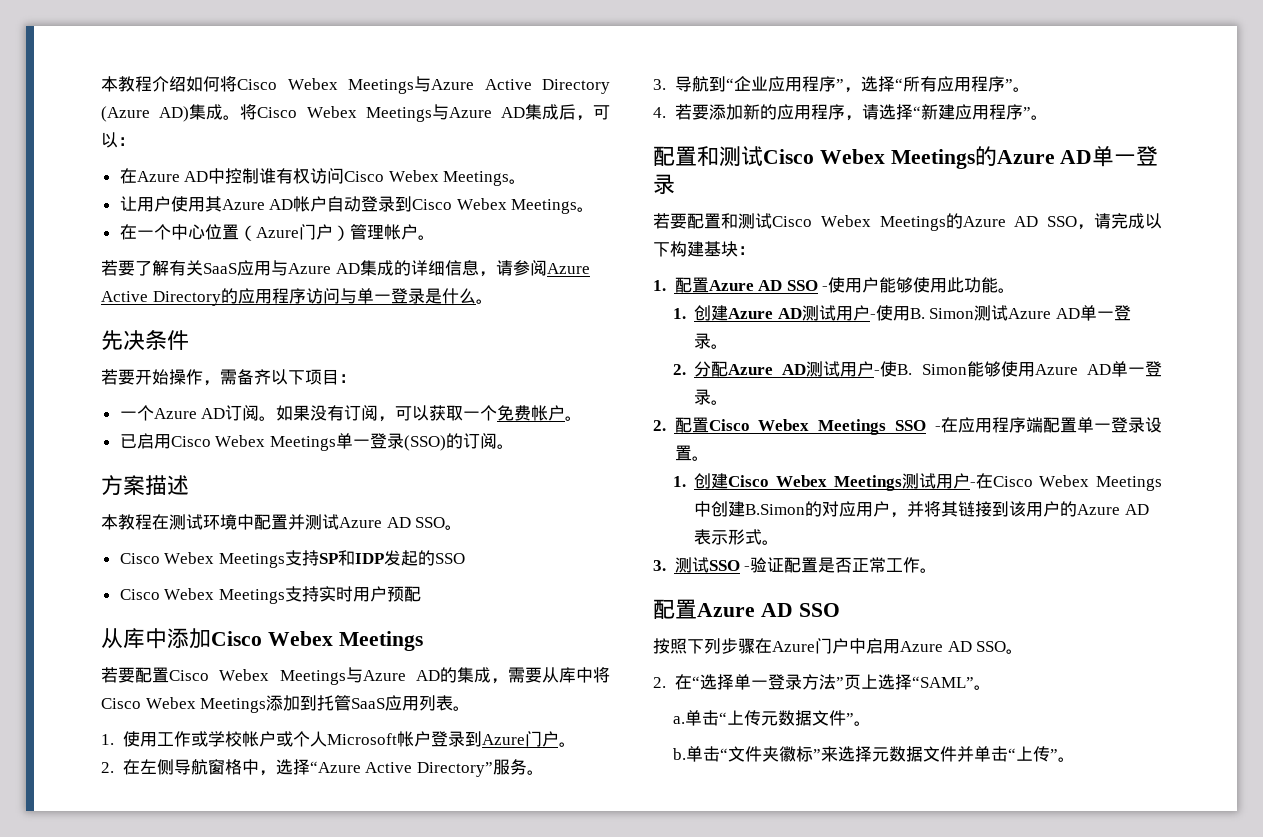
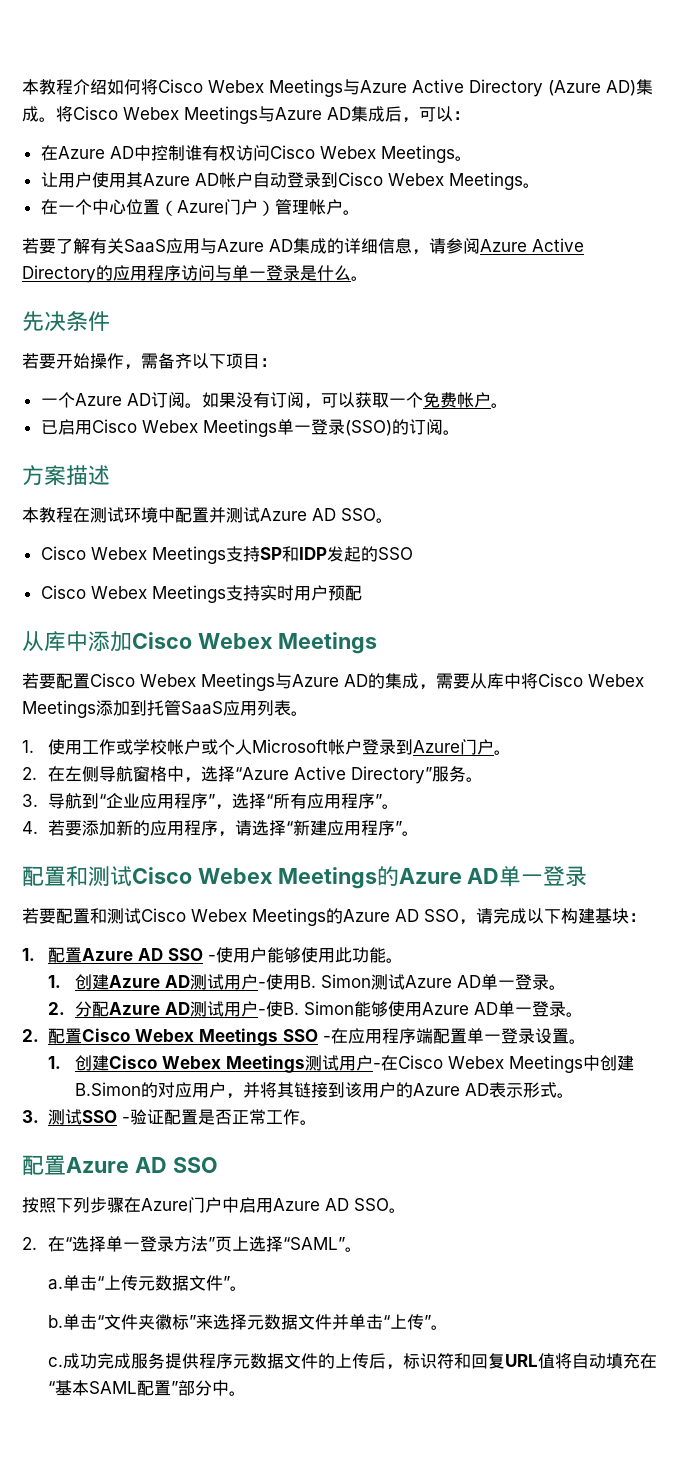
(1075, 759) none -> [48,1353,658,1370] [48,1380,247,1396] // c.成功完成服务提供程序元数据文件的上传后，标识符和回复URL值将自动填充在“基本SAML配置”部分中。

